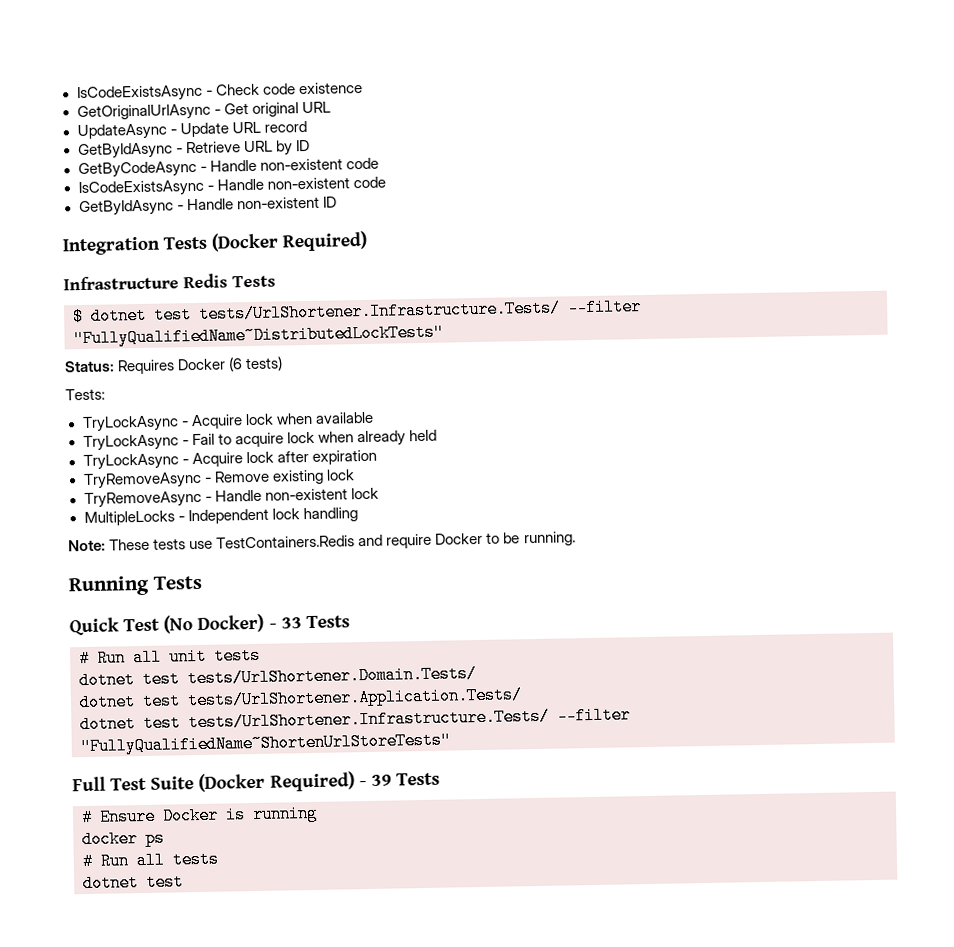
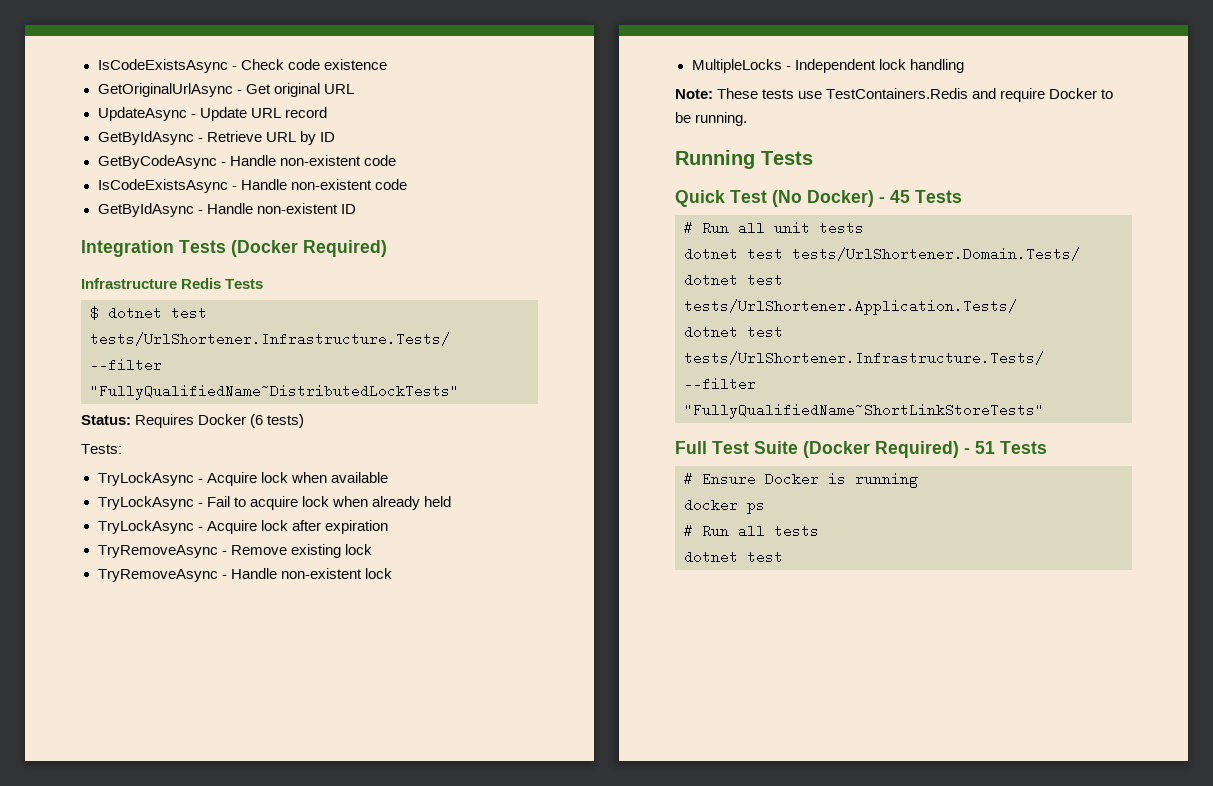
[280,617,302,629] 33 -> [890,190,910,203] 45
[80,731,451,756] "FullyQualifiedName~ShortenUrlStoreTests" -> [684,403,1044,419] "FullyQualifiedName~ShortLinkStoreTests"
[370,774,392,786] 39 -> [975,441,995,454] 51

